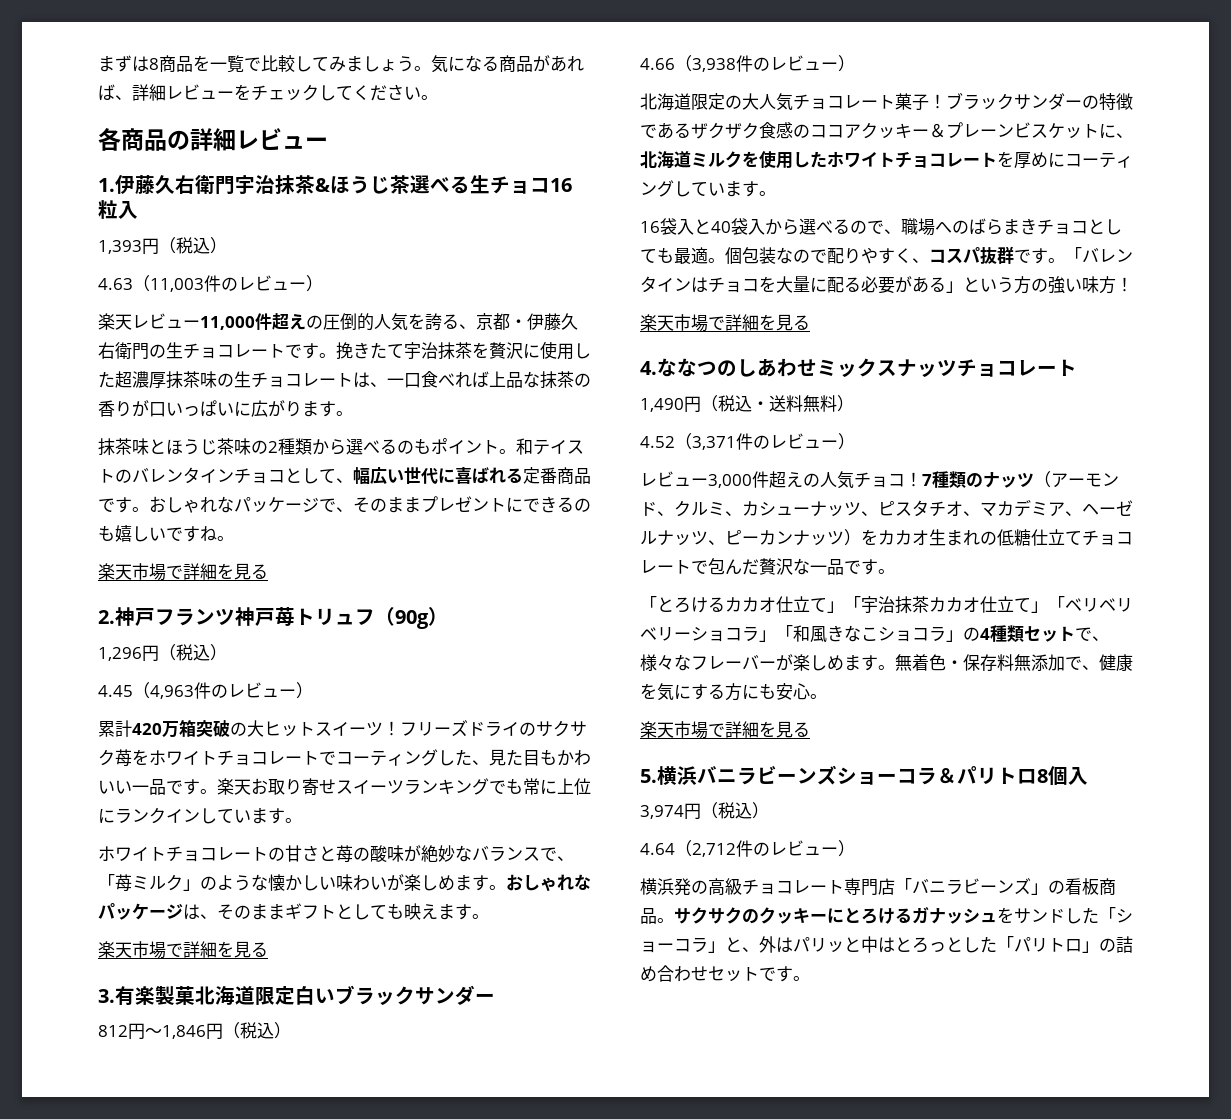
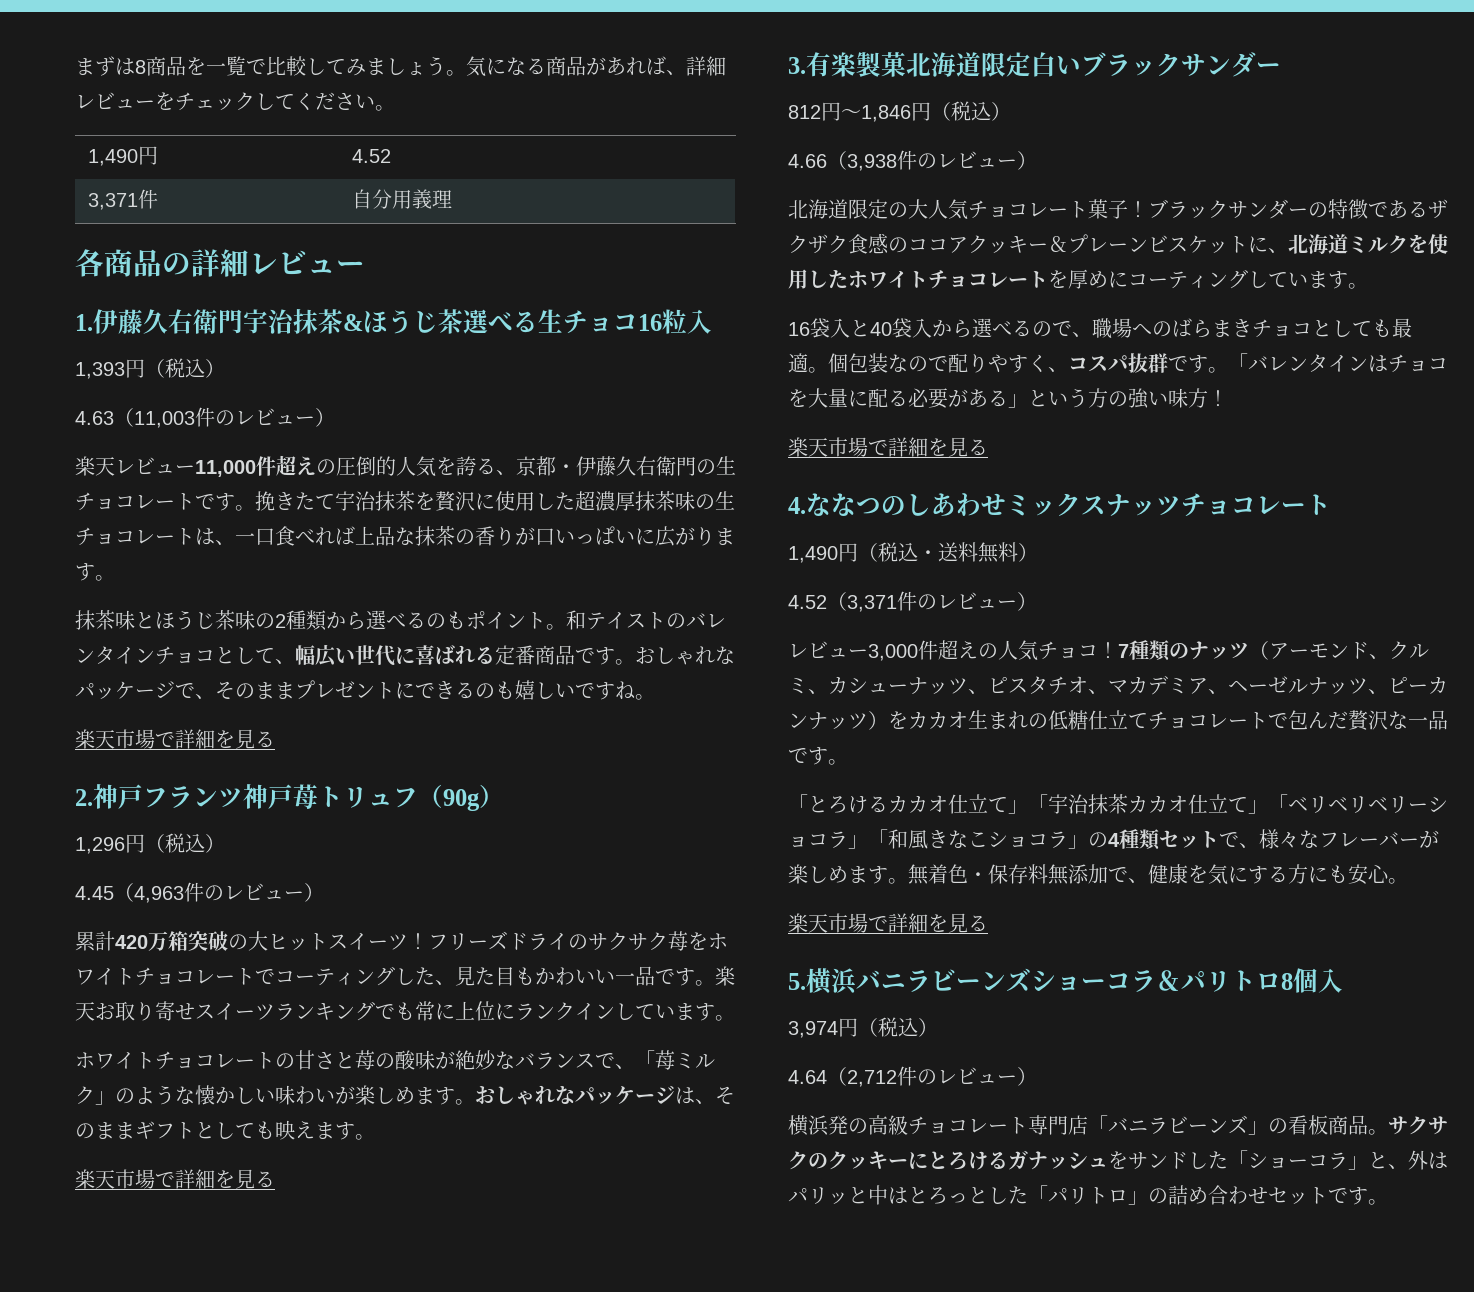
(438, 97) none -> [87,146,158,166] [351,149,391,163] [87,189,158,210] [351,189,452,209] // 1,490円 | 4.52 // 3,371件 | 自分用義理

